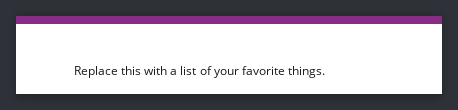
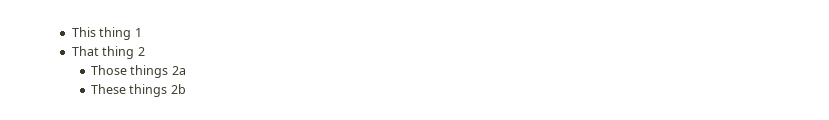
[74,66,325,78] Replace this with a list of your favorite things. -> [71,27,142,40] [71,46,145,59] [90,65,186,78] [90,84,186,97] This thing 1 // That thing 2 // Those things 2a // These things 2b

